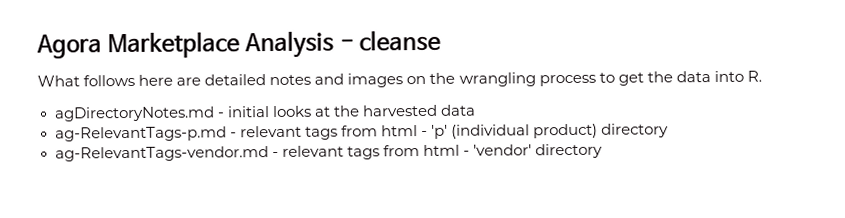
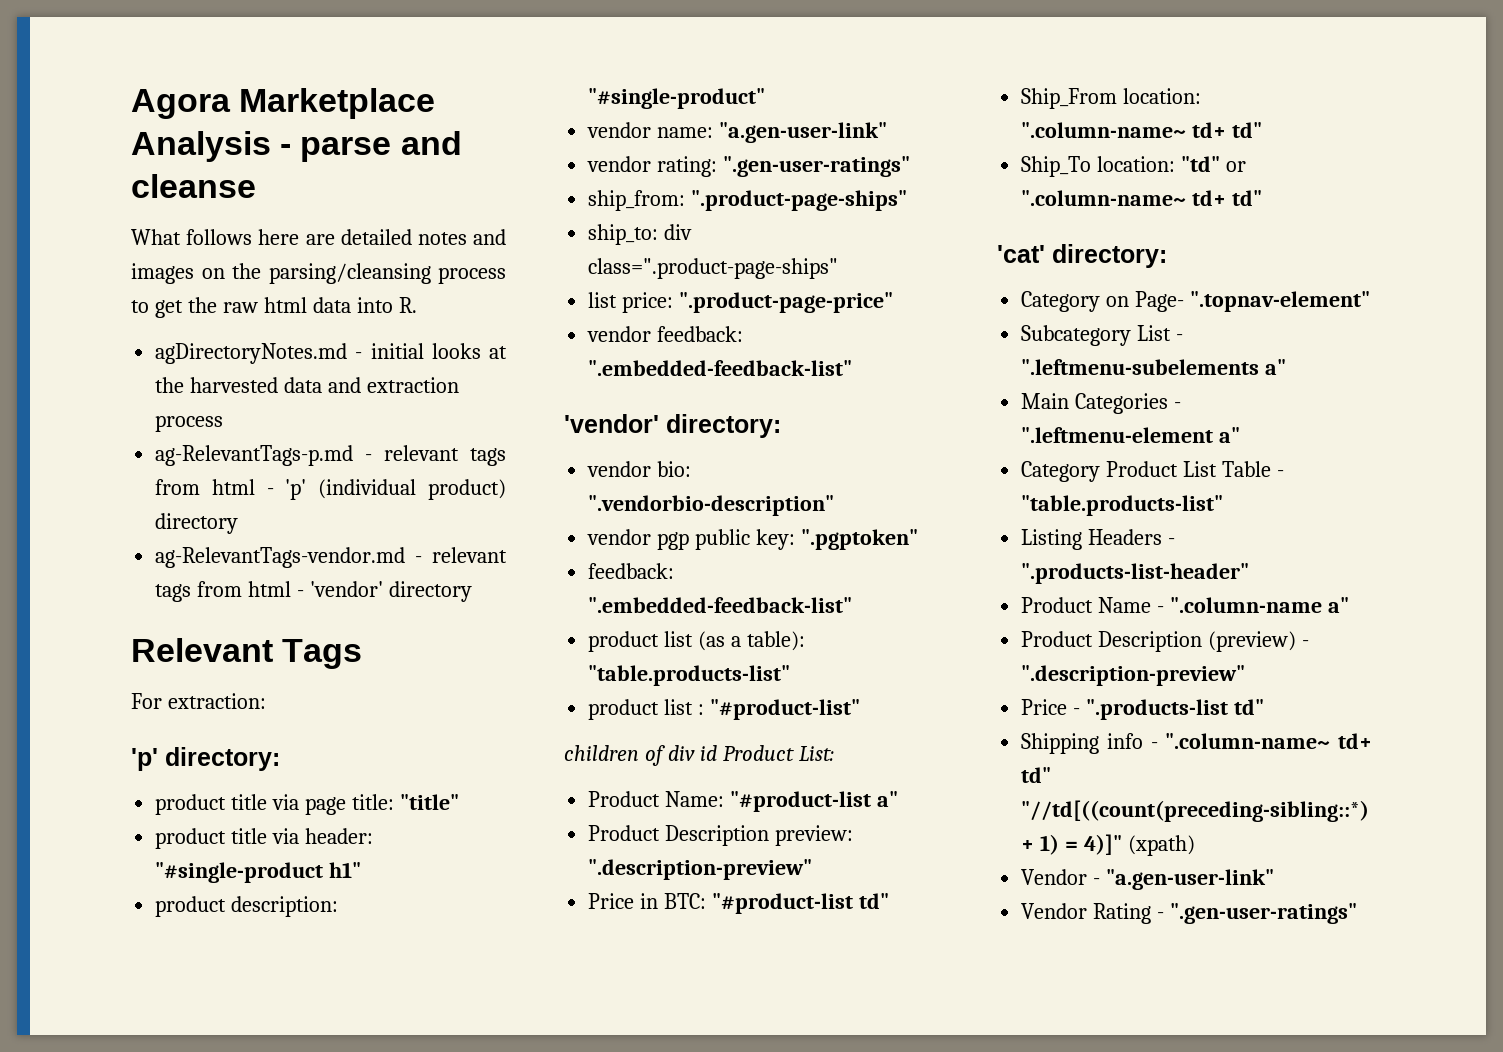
(354, 44) none -> [300,131,462,162] parse and
[458,72,536,87] wrangling -> [268,263,431,284] parsing/cleansing
(673, 77) none -> [222,297,307,313] raw html
(476, 110) none -> [328,377,459,393] [155,415,224,432] and extraction process
(603, 151) none -> [131,638,363,669] [131,693,266,709] [131,747,280,771] [155,794,459,815] [155,828,374,849] [155,862,362,883] [155,896,339,917] [588,88,766,109] [587,122,888,143] [587,156,911,177] [588,190,908,211] [588,224,693,245] [588,258,839,279] [588,292,894,313] [587,326,744,342] [588,360,853,376] [564,414,781,438] [587,461,692,477] [588,495,835,516] [587,529,918,550] [588,563,675,579] [588,597,853,613] [588,631,805,652] [588,665,791,686] [588,699,861,720] [564,745,834,766] [588,791,899,812] [588,825,854,846] [588,859,813,880] [588,893,889,914] [1021,88,1202,109] [1021,122,1263,138] [1021,156,1247,177] [1021,190,1263,206] [997,244,1167,268] [1021,291,1371,312] [1021,325,1184,346] [1021,359,1287,375] [1021,393,1182,414] [1021,427,1241,443] [1021,461,1284,482] [1021,495,1224,516] [1021,529,1176,550] [1021,563,1250,584] [1021,597,1349,613] [1021,631,1310,652] [1021,665,1246,686] [1021,699,1265,720] [1021,733,1372,754] [1021,767,1052,783] [1021,800,1370,822] [1021,834,1195,856] [1021,869,1275,890] [1021,903,1358,924] // Relevant Tags // For extraction: // 'p' directory: // product title via page title: "title" // product title via header: "#single-product h1" // product description: "#single-product" // vendor name: "a.gen-user-link" // vendor rating: ".gen-user-ratings" // ship_from: ".product-page-ships" // ship_to: div class=".product-page-ships" // list price: ".product-page-price" // vendor feedback: ".embedded-feedback-list" // 'vendor' directory: // vendor bio: ".vendorbio-description" // vendor pgp public key: ".pgptoken" // feedback: ".embedded-feedback-list" // product list (as a table): "table.products-list" // product list : "#product-list" // children of div id Product List: // Product Name: "#product-list a" // Product Description preview: ".description-preview" // Price in BTC: "#product-list td" // Ship_From location: ".column-name~ td+ td" // Ship_To location: "td" or ".column-name~ td+ td" // 'cat' directory: // Category on Page- ".topnav-element" // Subcategory List - ".leftmenu-subelements a" // Main Categories - ".leftmenu-element a" // Category Product List Table - "table.products-list" // Listing Headers - ".products-list-header" // Product Name - ".column-name a" // Product Description (preview) - ".description-preview" // Price - ".products-list td" // Shipping info - ".column-name~ td+ td" "//td[((count(preceding-sibling::*) + 1) = 4)]" (xpath) // Vendor - "a.gen-user-link" // Vendor Rating - ".gen-user-ratings"

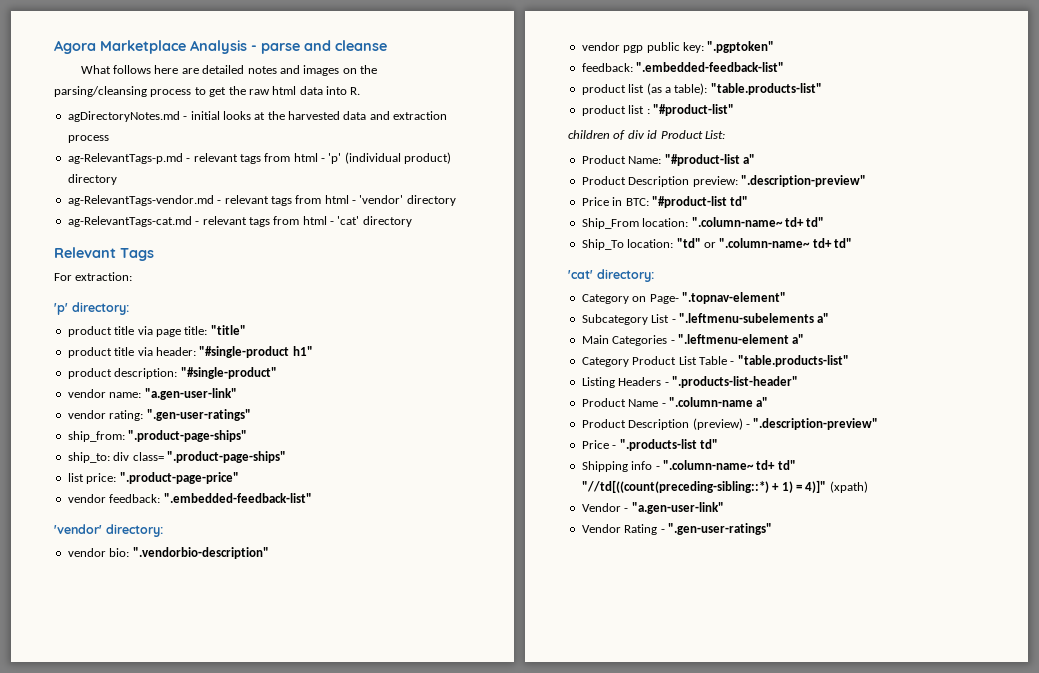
(472, 591) none -> [67,216,412,227] // ag-RelevantTags-cat.md - relevant tags from html - 'cat' directory
[588,258,839,279] class=".product-page-ships" -> [132,451,286,463] class= ".product-page-ships"

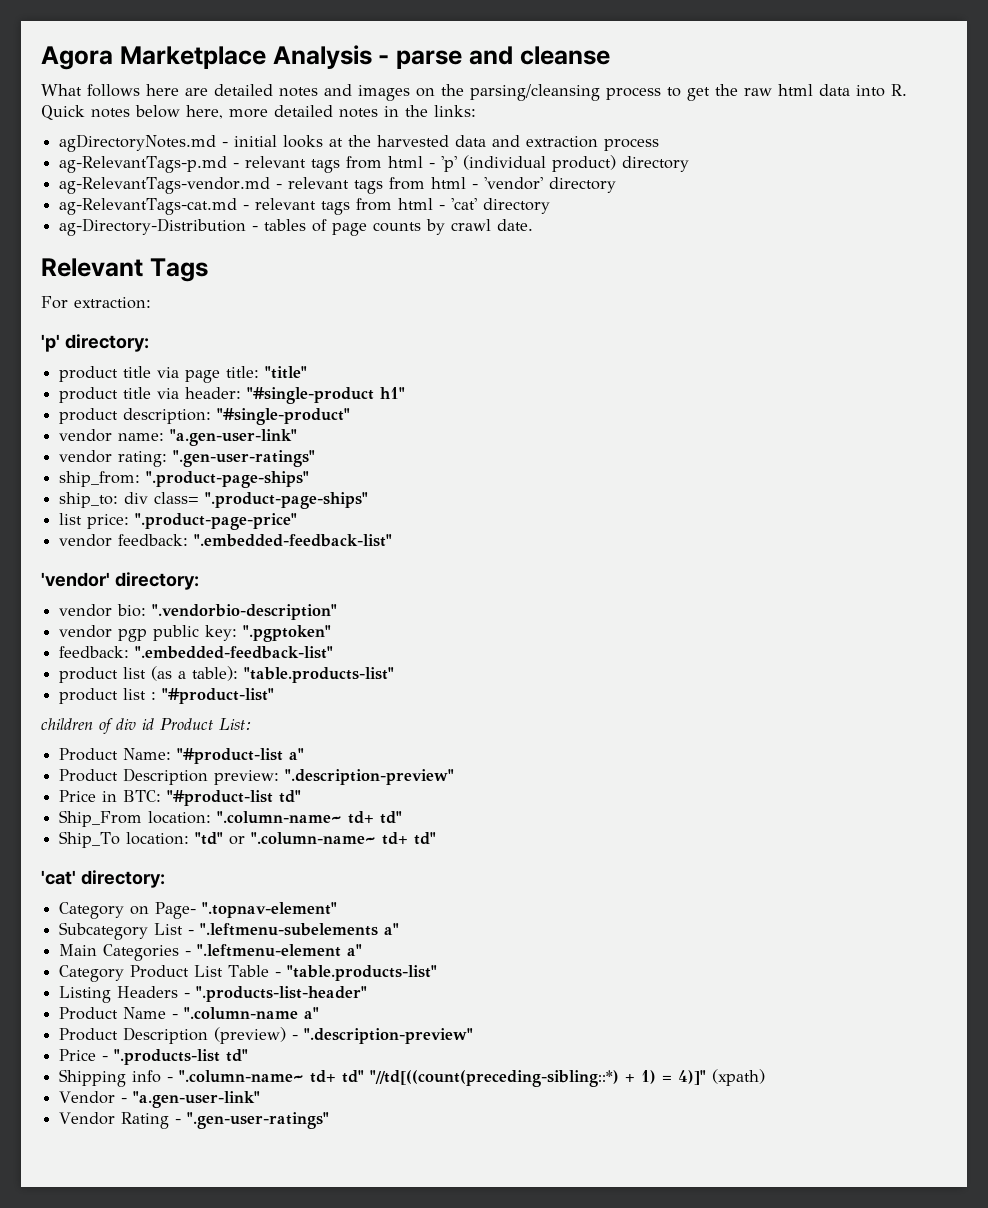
(361, 91) none -> [41,105,476,120] Quick notes below here, more detailed notes in the links:
(412, 221) none -> [59,218,534,236] // ag-Directory-Distribution - tables of page counts by crawl date.

